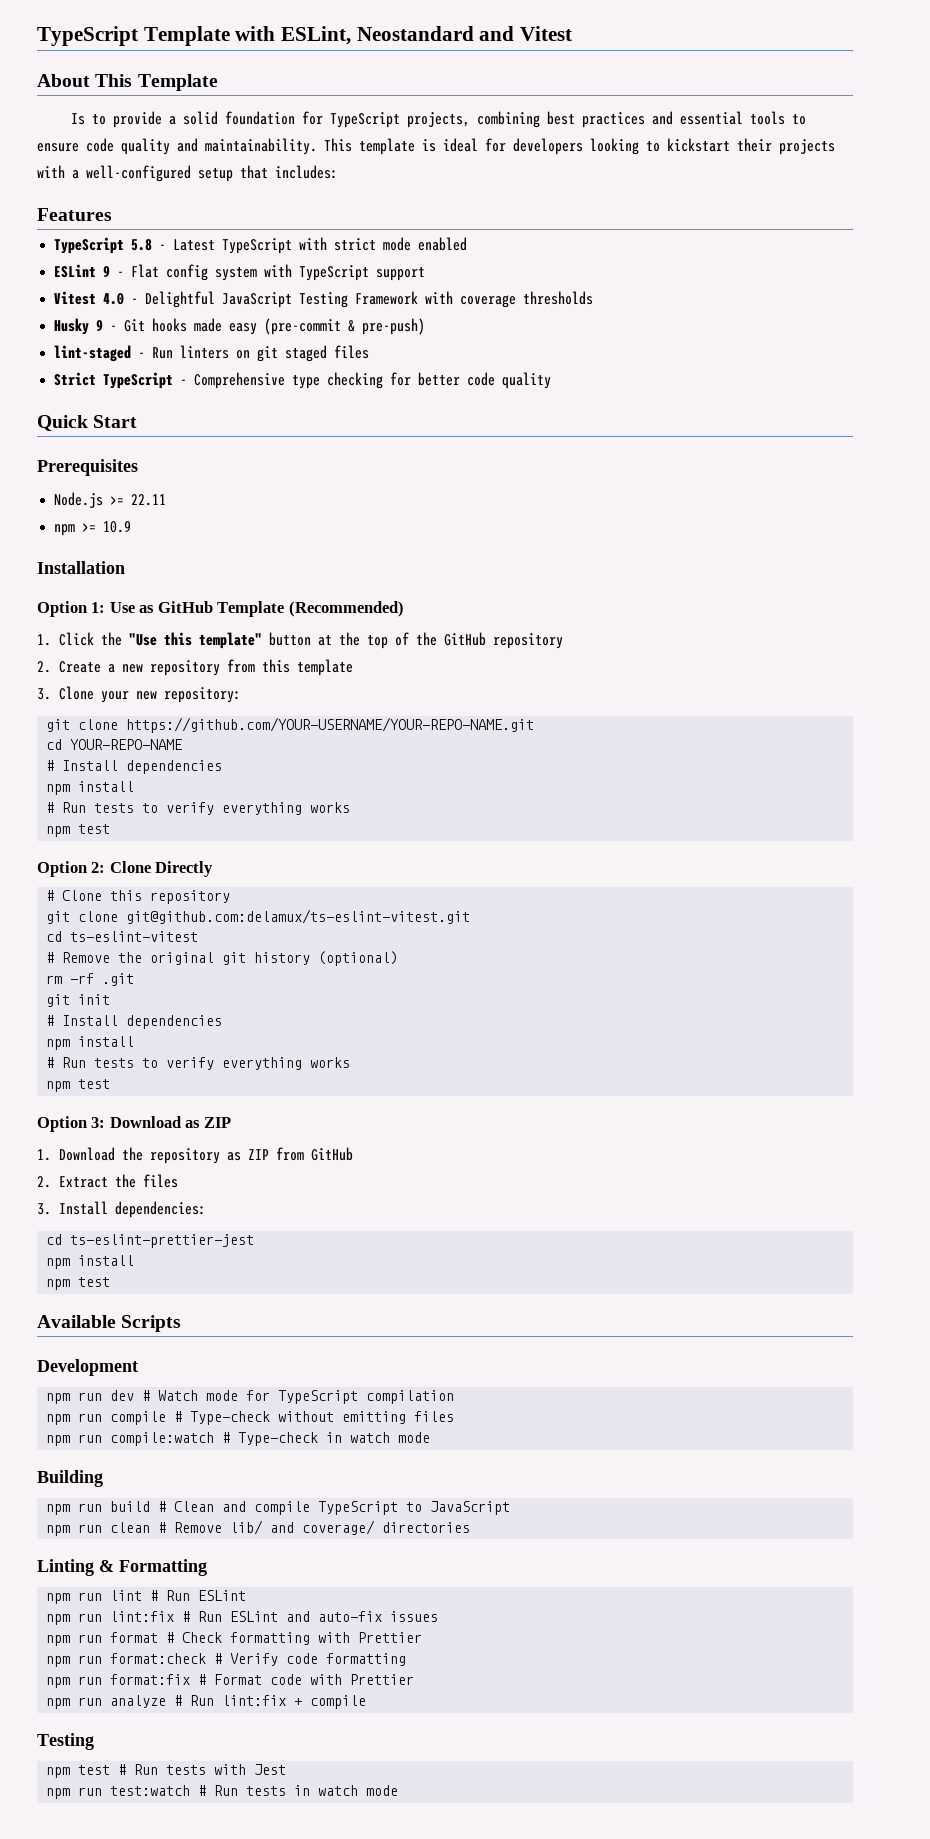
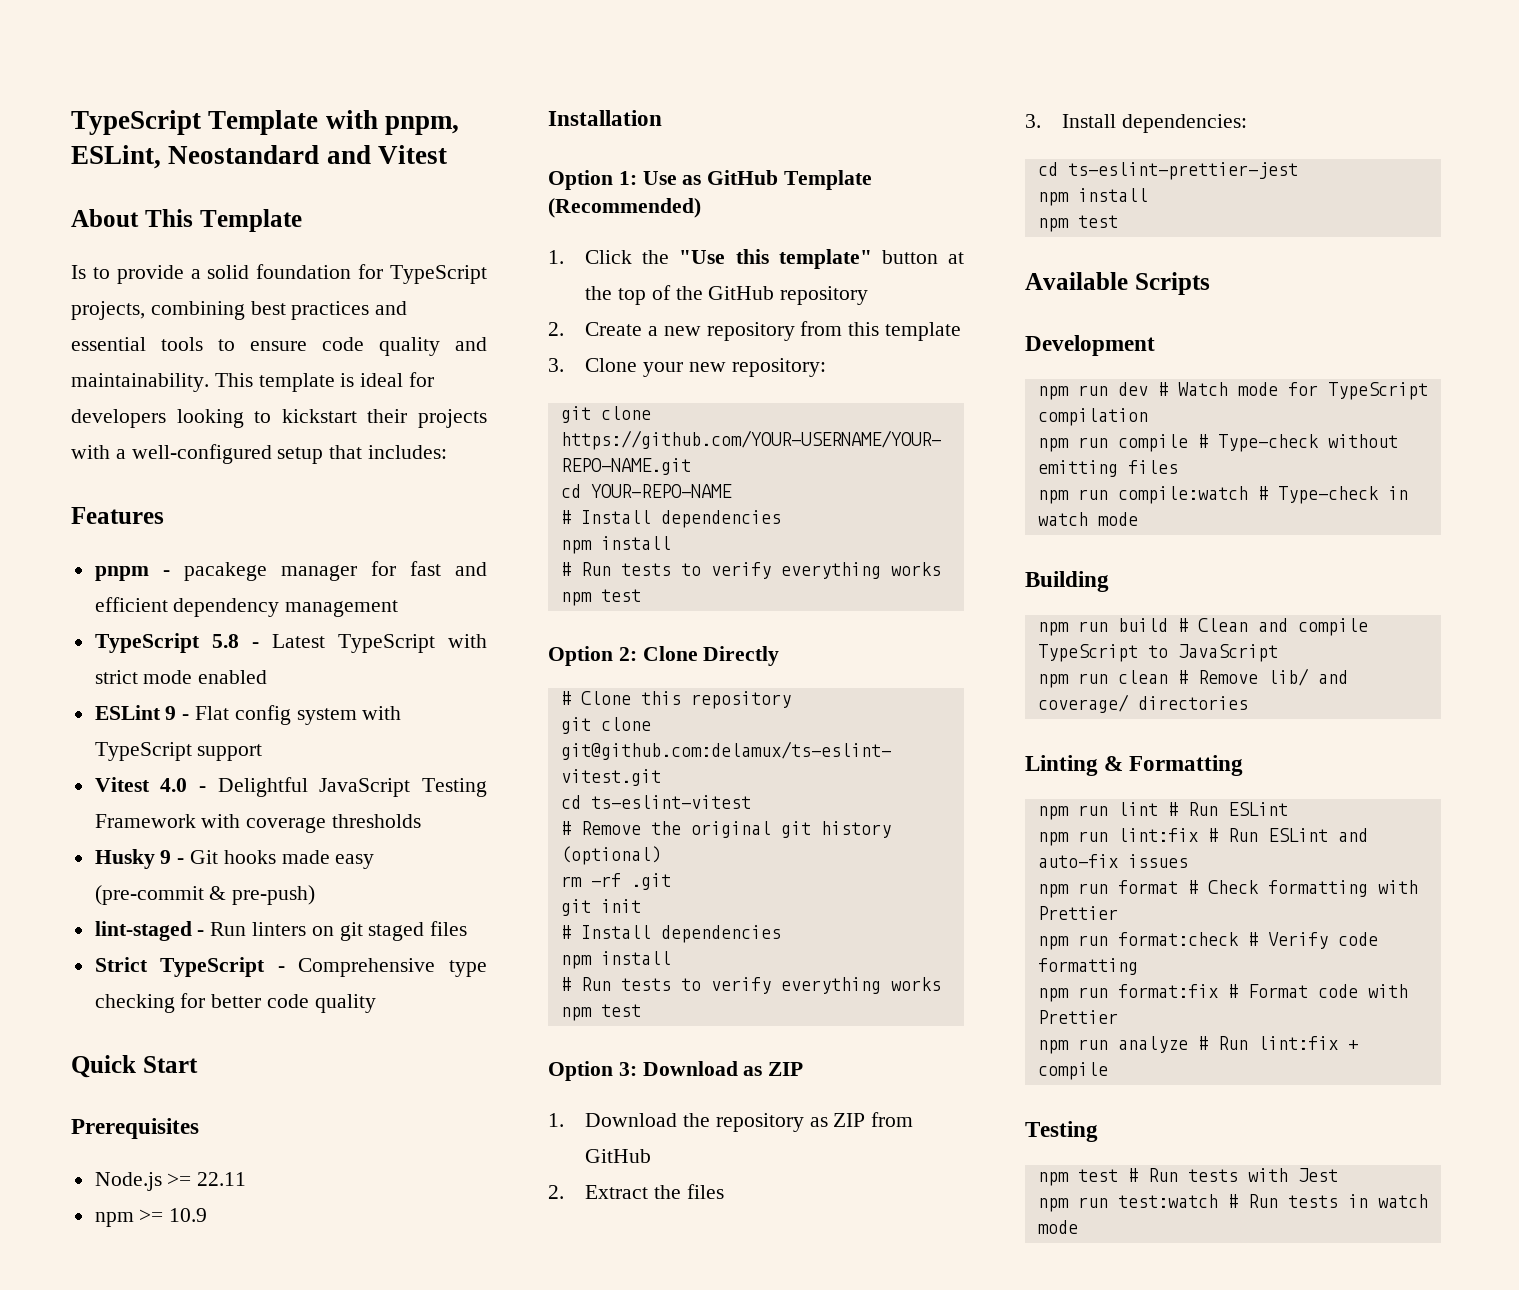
(276, 33) none -> [384,116,459,135] pnpm,
(112, 214) none -> [94,561,488,581] [94,597,399,617] // pnpm - pacakege manager for fast and efficient dependency management

